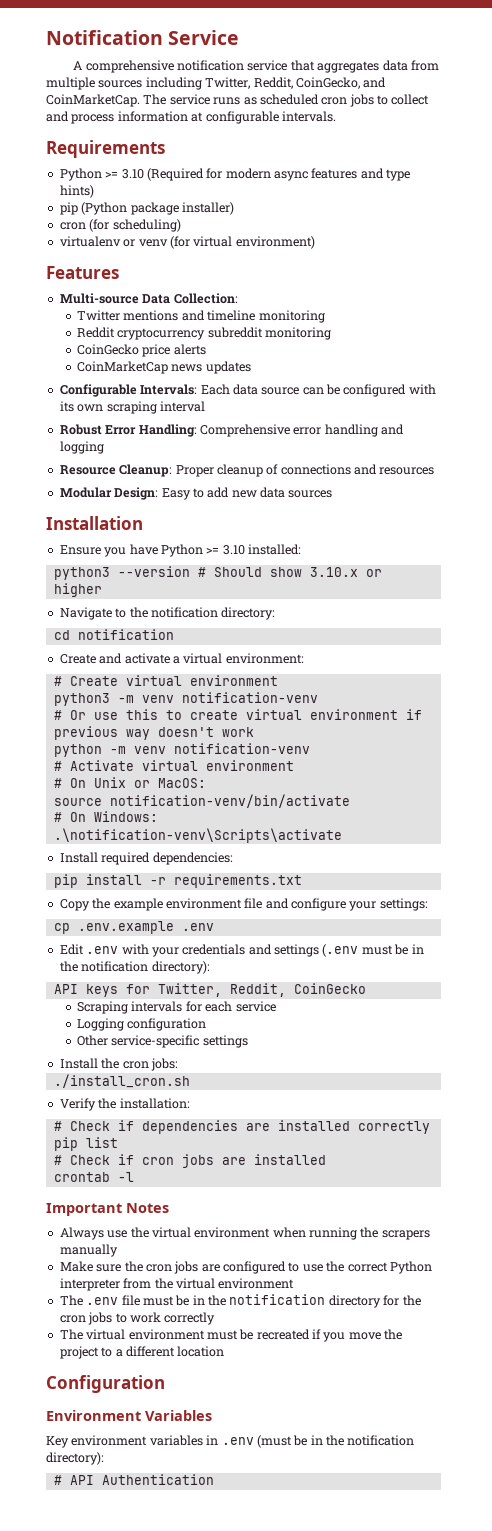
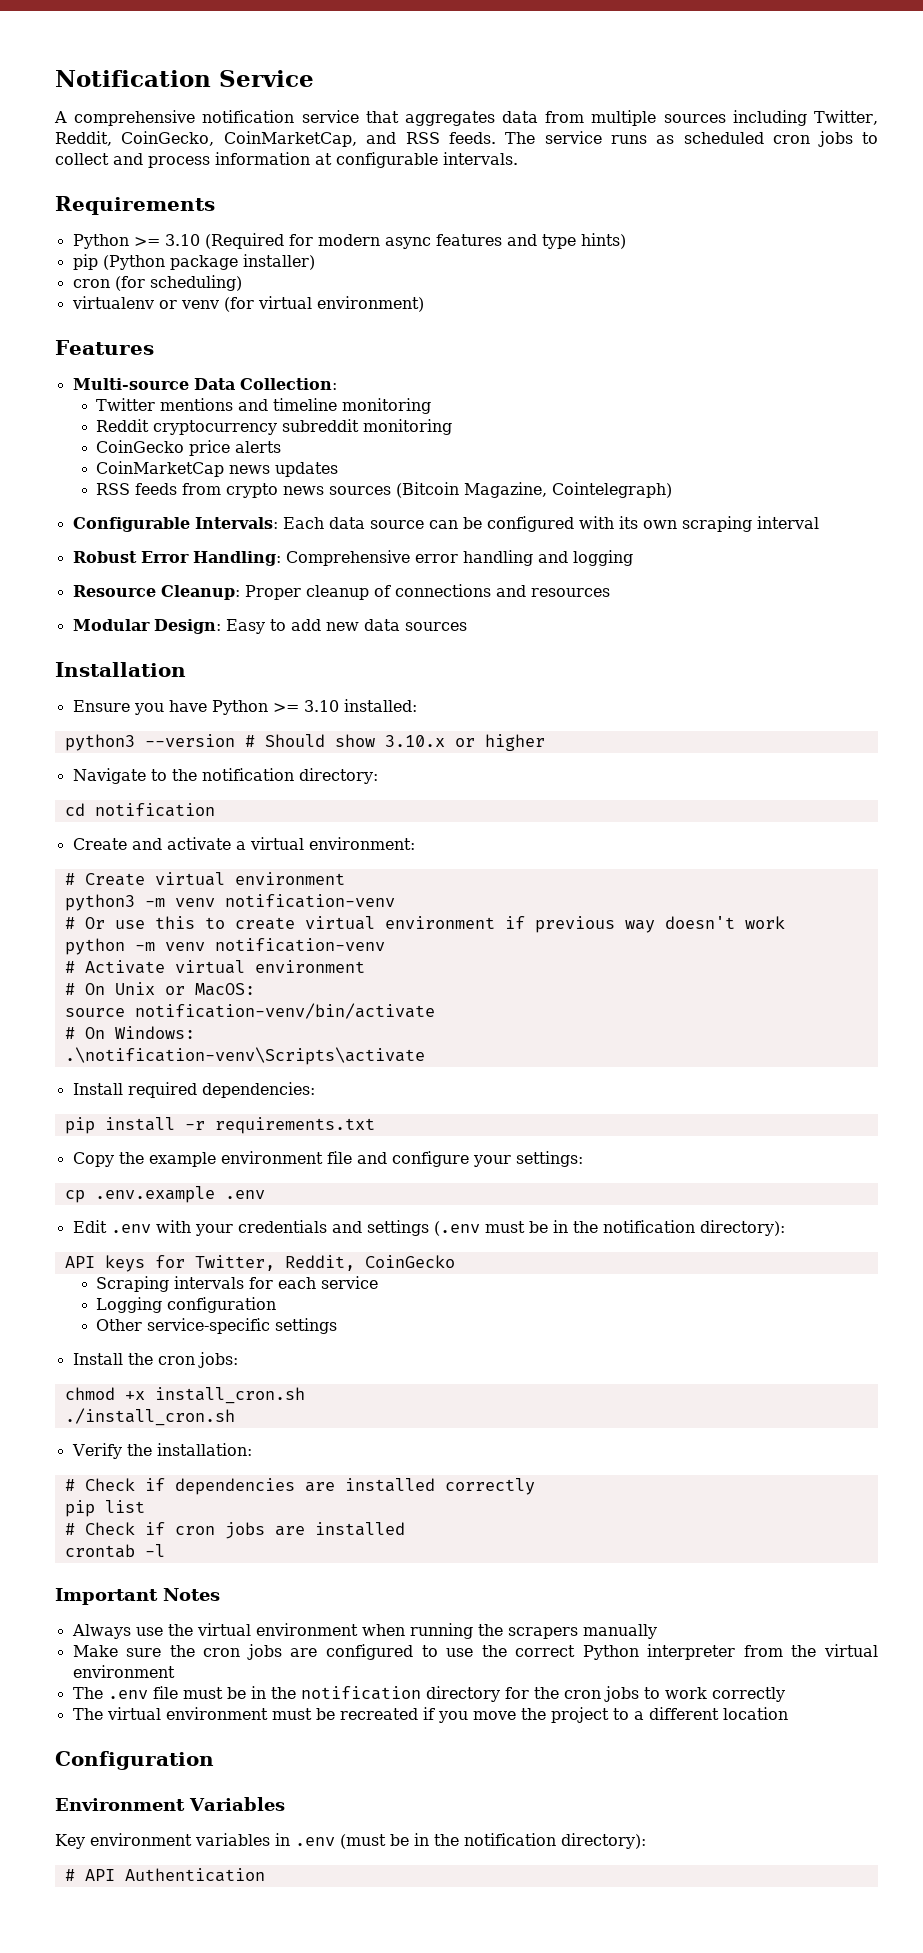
[363,77,387,88] [46,94,140,107] and CoinMarketCap. -> [223,131,496,147] CoinMarketCap, and RSS feeds.
(251, 367) none -> [96,482,673,498] // RSS feeds from crypto news sources (Bitcoin Magazine, Cointelegraph)
(178, 1064) none -> [64,1387,305,1404] // chmod +x install_cron.sh

